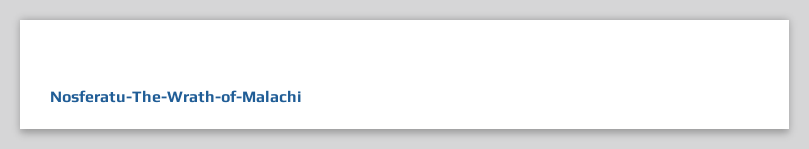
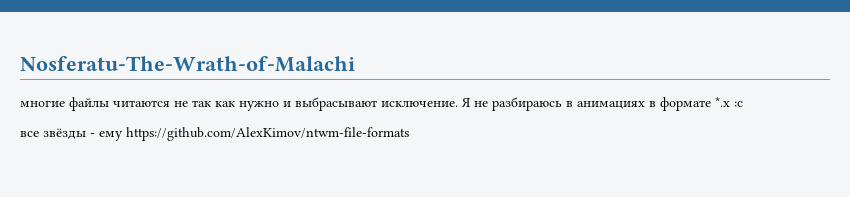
(302, 96) none -> [20,97,743,111] [20,127,409,141] // многие файлы читаются не так как нужно и выбрасывают исключение. Я не разбираюсь в анимациях в формате *.x :с // все звёзды - ему https://github.com/AlexKimov/ntwm-file-formats

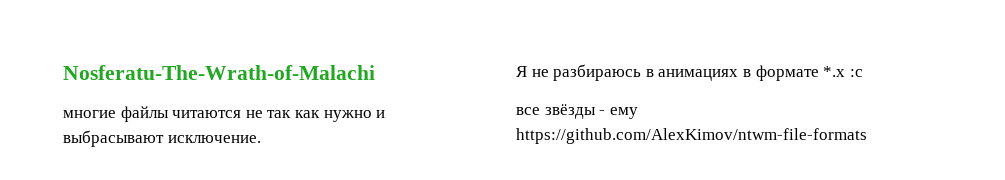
(458, 104) none -> (261, 139) //

